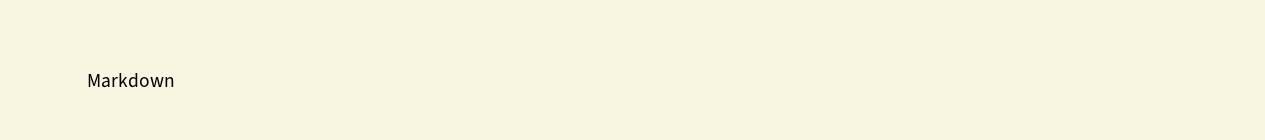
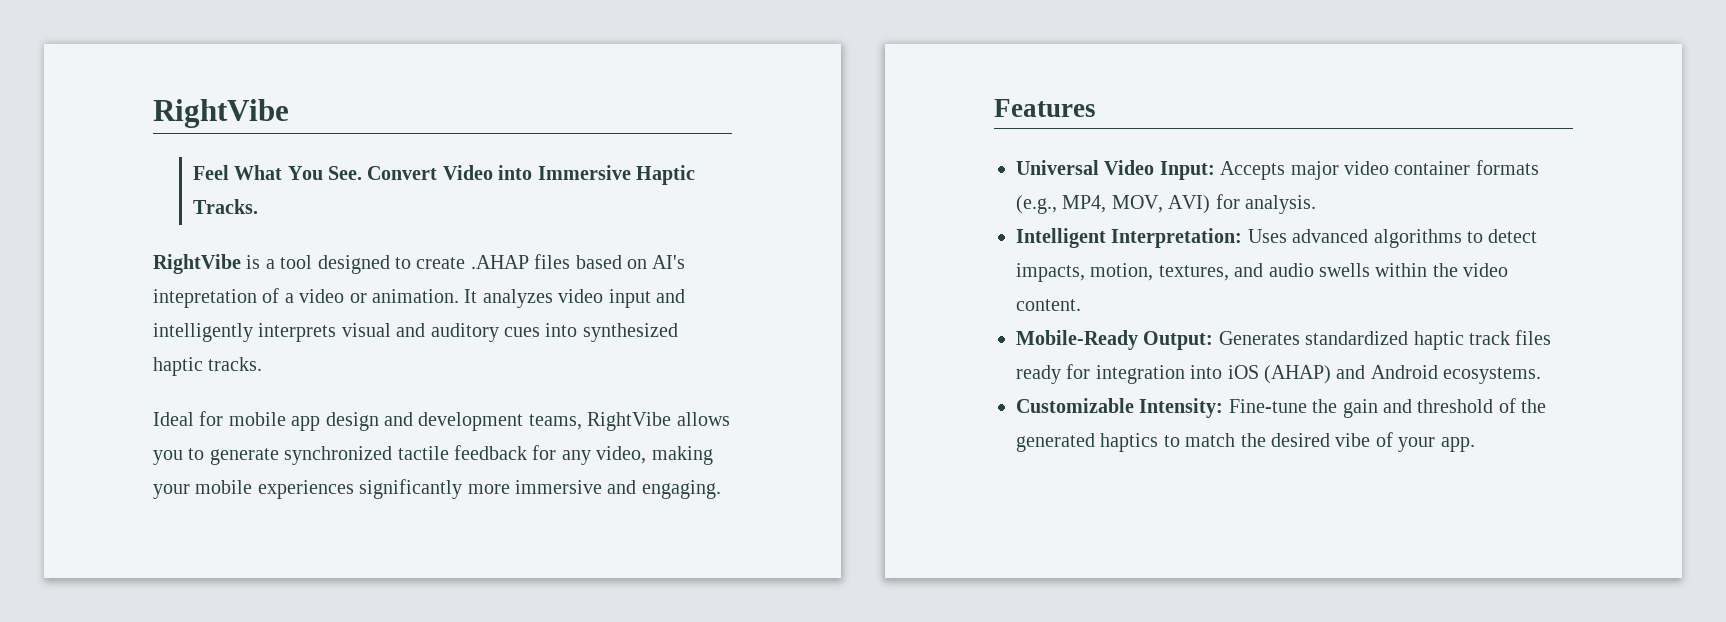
[87,73,175,88] Markdown -> [153,99,289,128] [192,165,695,185] [192,199,258,214] [153,254,686,274] [153,288,685,308] [153,323,678,342] [153,357,263,376] [153,411,730,431] [153,445,713,465] [153,479,721,499] [994,99,1096,117] [1016,160,1539,180] [1016,194,1316,214] [1016,228,1538,248] [1016,263,1509,282] [1016,299,1081,311] [1016,330,1552,350] [1016,364,1542,384] [1016,398,1547,418] [1016,432,1475,452] RightVibe // Feel What You See. Convert Video into Immersive Haptic Tracks. // RightVibe is a tool designed to create .AHAP files based on AI's intepretation of a video or animation. It analyzes video input and intelligently interprets visual and auditory cues into synthesized haptic tracks. // Ideal for mobile app design and development teams, RightVibe allows you to generate synchronized tactile feedback for any video, making your mobile experiences significantly more immersive and engaging. // Features // Universal Video Input: Accepts major video container formats (e.g., MP4, MOV, AVI) for analysis. // Intelligent Interpretation: Uses advanced algorithms to detect impacts, motion, textures, and audio swells within the video content. // Mobile-Ready Output: Generates standardized haptic track files ready for integration into iOS (AHAP) and Android ecosystems. // Customizable Intensity: Fine-tune the gain and threshold of the generated haptics to match the desired vibe of your app.

